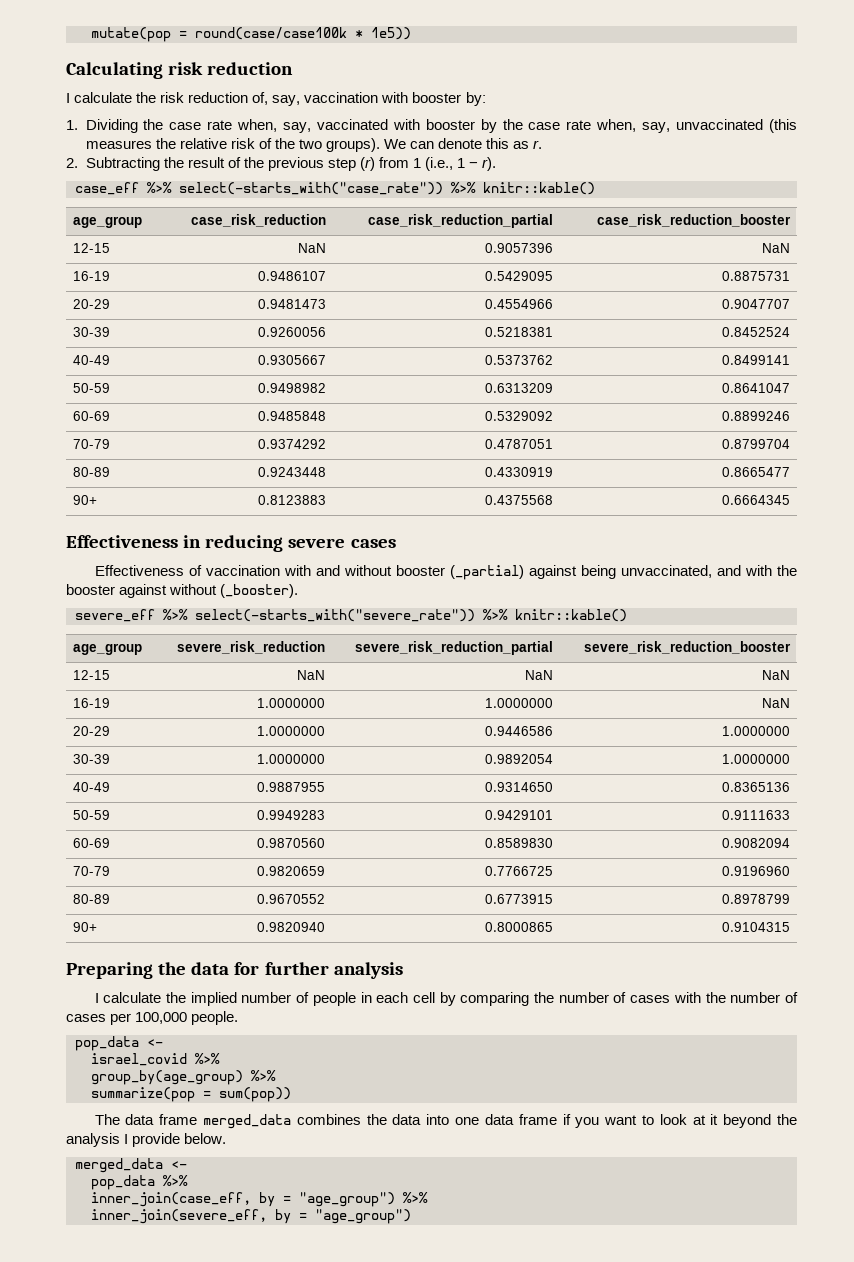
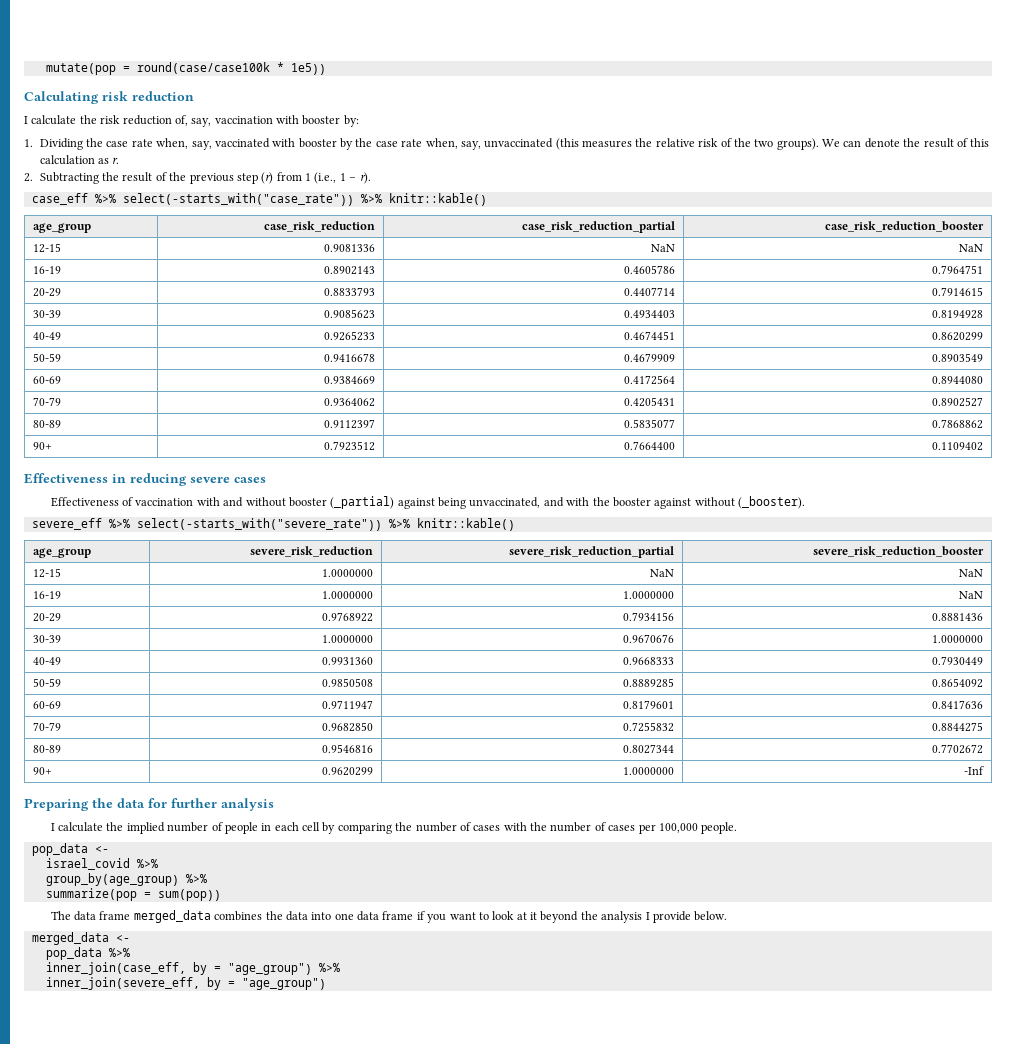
[486,138,510,149] this -> [903,138,990,148] [39,155,95,165] the result of this calculation
[297,243,326,253] [484,243,553,253] [761,243,790,253] [73,271,111,281] [257,271,326,281] [484,271,553,281] [721,271,790,281] [73,299,111,309] [257,299,326,309] [484,299,553,309] [721,299,790,309] [73,327,111,337] [257,327,326,337] [484,327,553,337] [721,327,790,337] [73,355,111,365] [257,355,326,365] [484,355,553,365] [721,355,790,365] [73,383,111,393] [257,383,326,393] [484,383,553,393] [721,383,790,393] [73,411,111,421] [257,411,326,421] [484,411,553,421] [721,411,790,421] [73,439,111,449] [257,439,326,449] [484,439,553,449] [721,439,790,449] [73,467,111,477] [257,467,326,477] [484,467,553,477] [721,467,790,477] [73,495,98,505] [257,495,326,505] [484,495,553,505] [721,495,790,505] | NaN | 0.9057396 | NaN // 16-19 | 0.9486107 | 0.5429095 | 0.8875731 // 20-29 | 0.9481473 | 0.4554966 | 0.9047707 // 30-39 | 0.9260056 | 0.5218381 | 0.8452524 // 40-49 | 0.9305667 | 0.5373762 | 0.8499141 // 50-59 | 0.9498982 | 0.6313209 | 0.8641047 // 60-69 | 0.9485848 | 0.5329092 | 0.8899246 // 70-79 | 0.9374292 | 0.4787051 | 0.8799704 // 80-89 | 0.9243448 | 0.4330919 | 0.8665477 // 90+ | 0.8123883 | 0.4375568 | 0.6664345 -> [324,244,376,252] [651,244,676,252] [959,244,984,252] [32,266,61,274] [324,266,376,275] [624,265,676,274] [932,265,984,274] [32,288,61,297] [324,287,376,296] [624,287,676,296] [932,287,984,296] [32,310,61,318] [324,309,376,319] [624,310,676,318] [932,310,984,319] [32,332,61,340] [324,331,376,341] [624,331,676,340] [932,332,984,341] [32,353,61,362] [324,353,376,362] [624,353,676,362] [932,353,984,362] [32,376,61,384] [324,376,376,384] [624,375,676,385] [932,376,984,384] [32,397,61,406] [324,398,376,407] [624,397,676,407] [932,397,984,407] [32,420,61,428] [324,419,376,429] [624,419,676,428] [932,419,984,429] [32,442,52,450] [324,441,376,451] [624,441,676,450] [932,442,984,451] | 0.9081336 | NaN | NaN // 16-19 | 0.8902143 | 0.4605786 | 0.7964751 // 20-29 | 0.8833793 | 0.4407714 | 0.7914615 // 30-39 | 0.9085623 | 0.4934403 | 0.8194928 // 40-49 | 0.9265233 | 0.4674451 | 0.8620299 // 50-59 | 0.9416678 | 0.4679909 | 0.8903549 // 60-69 | 0.9384669 | 0.4172564 | 0.8944080 // 70-79 | 0.9364062 | 0.4205431 | 0.8902527 // 80-89 | 0.9112397 | 0.5835077 | 0.7868862 // 90+ | 0.7923512 | 0.7664400 | 0.1109402
[296,670,325,680] NaN -> [322,569,374,577] 1.0000000
[256,726,325,736] [484,726,553,736] [721,726,790,736] 1.0000000 | 0.9446586 | 1.0000000 -> [322,612,374,622] [623,612,675,621] [932,613,984,621] 0.9768922 | 0.7934156 | 0.8881436
[484,754,553,764] 0.9892054 -> [623,634,675,643] 0.9670676
[256,782,325,792] [484,782,553,792] [721,782,790,792] [73,810,111,820] [256,810,325,820] [484,810,553,820] [721,810,790,820] [73,838,111,848] [256,838,325,848] [484,838,553,848] [721,838,790,848] [73,866,111,876] [256,866,325,876] [484,866,553,876] [721,866,790,876] [73,894,111,904] [256,894,325,904] [484,894,553,904] [721,894,790,904] [73,922,98,932] [256,922,325,932] [484,922,553,932] [721,922,790,932] 0.9887955 | 0.9314650 | 0.8365136 // 50-59 | 0.9949283 | 0.9429101 | 0.9111633 // 60-69 | 0.9870560 | 0.8589830 | 0.9082094 // 70-79 | 0.9820659 | 0.7766725 | 0.9196960 // 80-89 | 0.9670552 | 0.6773915 | 0.8978799 // 90+ | 0.9820940 | 0.8000865 | 0.9104315 -> [322,657,374,665] [623,657,675,665] [932,656,984,665] [32,678,61,687] [322,678,374,687] [623,678,675,688] [932,678,984,688] [32,701,61,709] [322,700,374,709] [623,700,675,709] [932,700,984,709] [32,722,61,731] [322,722,374,732] [623,722,675,732] [932,722,984,732] [32,745,61,753] [322,744,374,753] [623,744,675,754] [932,744,984,754] [32,767,52,775] [322,767,374,776] [623,767,675,775] [964,766,985,775] 0.9931360 | 0.9668333 | 0.7930449 // 50-59 | 0.9850508 | 0.8889285 | 0.8654092 // 60-69 | 0.9711947 | 0.8179601 | 0.8417636 // 70-79 | 0.9682850 | 0.7255832 | 0.8844275 // 80-89 | 0.9546816 | 0.8027344 | 0.7702672 // 90+ | 0.9620299 | 1.0000000 | -Inf

